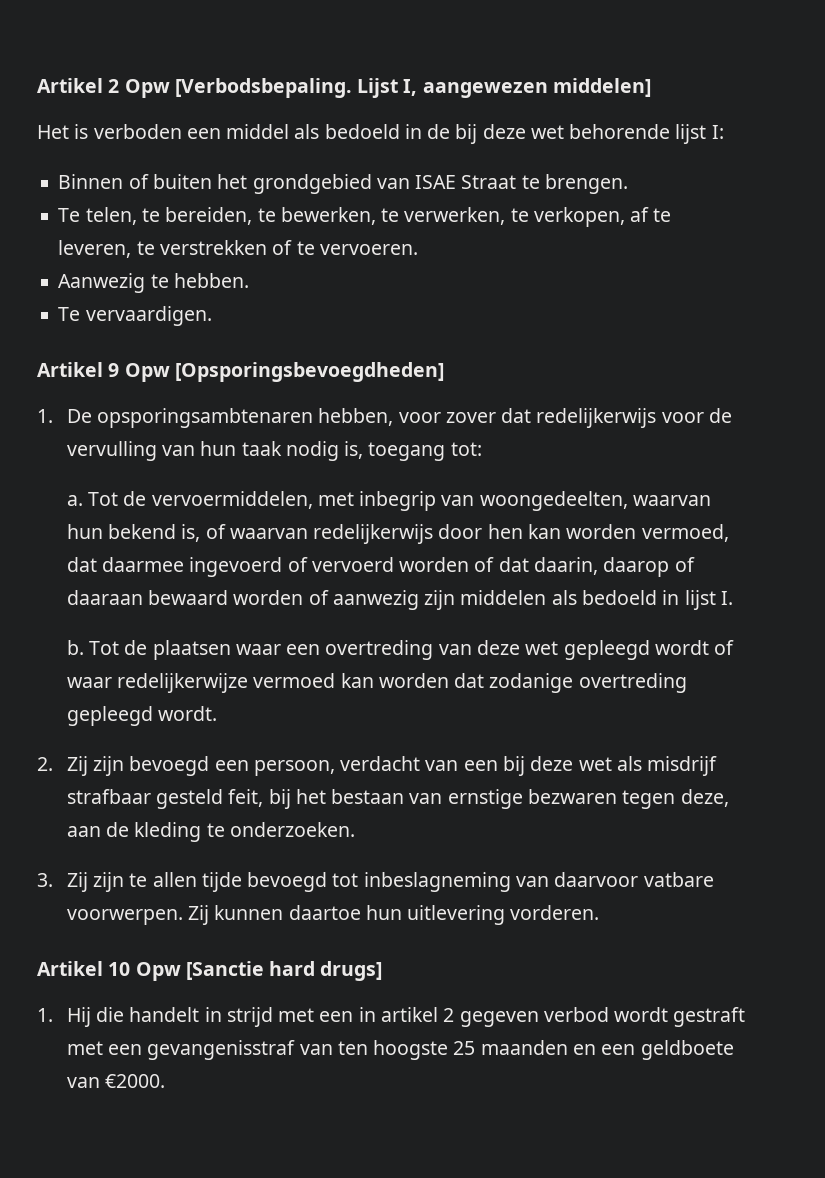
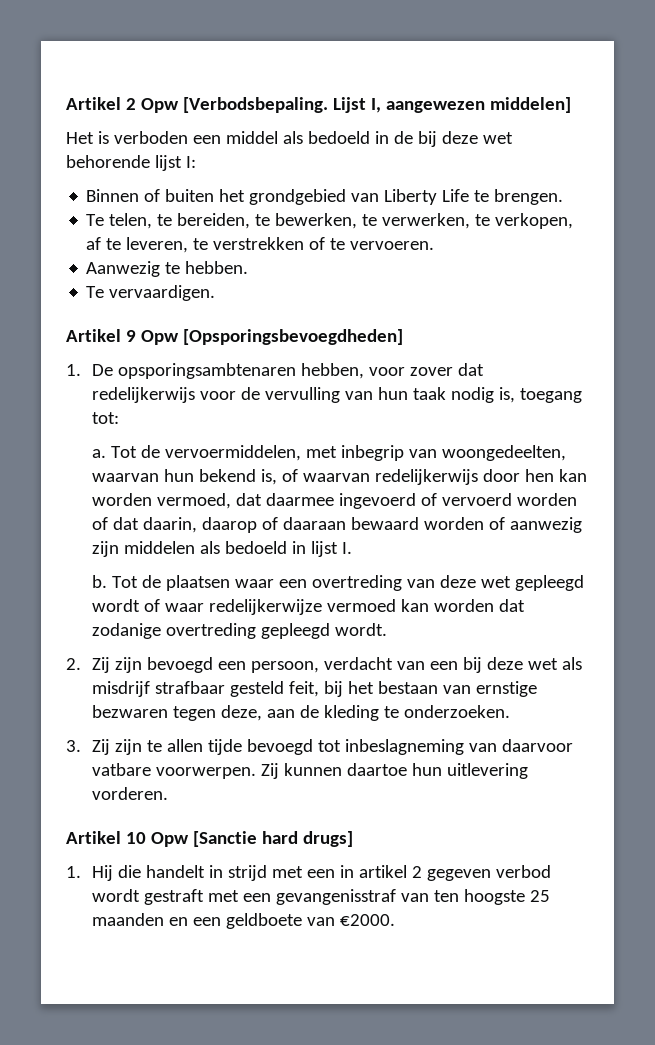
[415,175,517,189] ISAE Straat -> [384,189,470,205] Liberty Life

